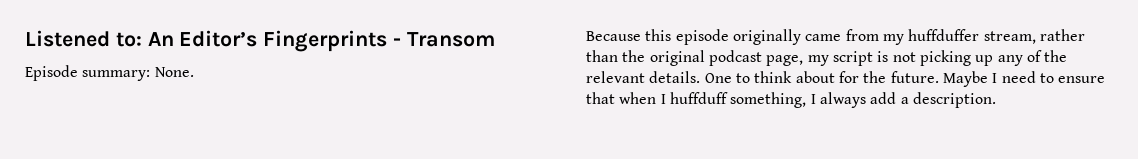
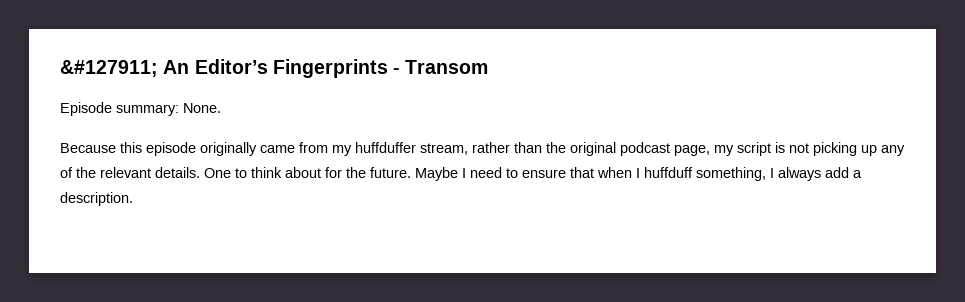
[25,30,142,47] Listened to: -> [60,60,158,77] &#127911;

